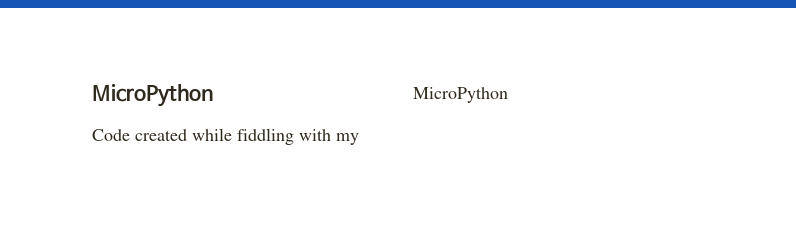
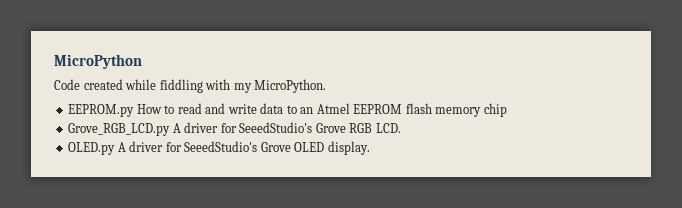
[413,87,508,103] MicroPython -> [254,79,327,93] [68,103,507,117] [68,122,401,136] [68,141,370,155] MicroPython. // EEPROM.py How to read and write data to an Atmel EEPROM flash memory chip // Grove_RGB_LCD.py A driver for SeeedStudio's Grove RGB LCD. // OLED.py A driver for SeeedStudio's Grove OLED display.

